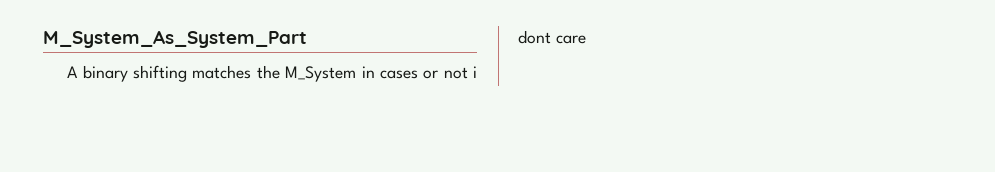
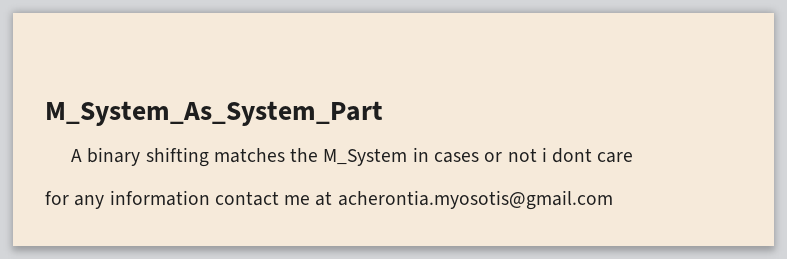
(586, 39) none -> [45,190,613,210] // for any information contact me at acherontia.myosotis@gmail.com

